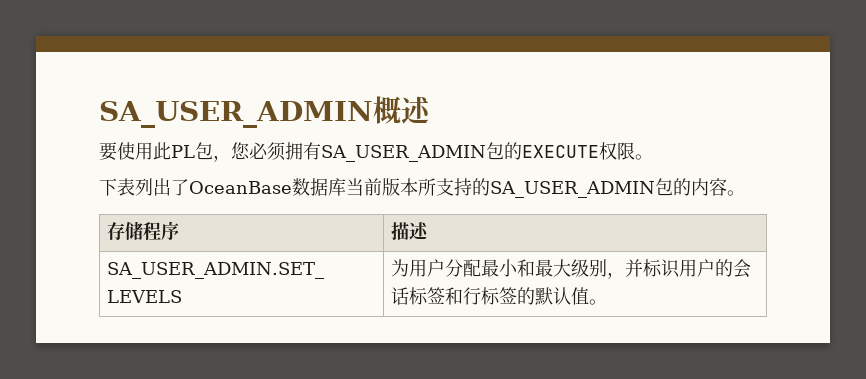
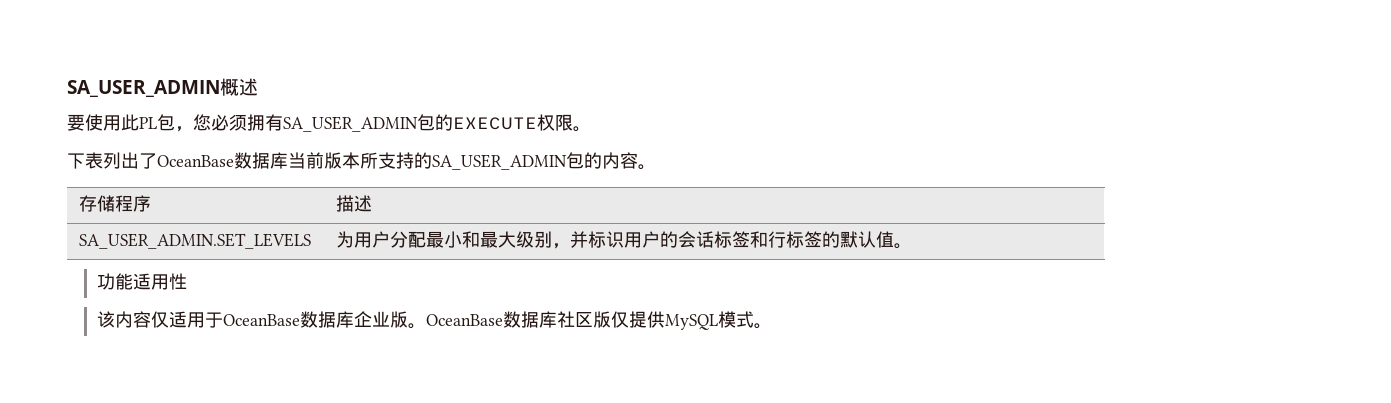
(608, 302) none -> [96,273,187,290] [96,311,772,330] // 功能适用性 // 该内容仅适用于OceanBase数据库企业版。OceanBase数据库社区版仅提供MySQL模式。

